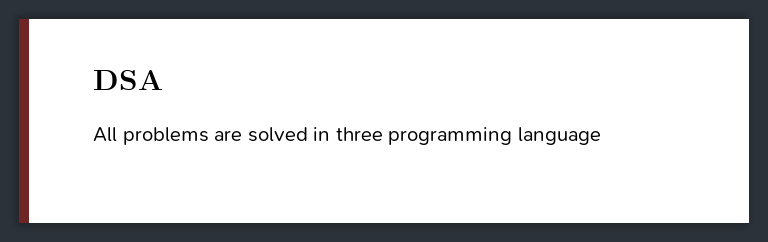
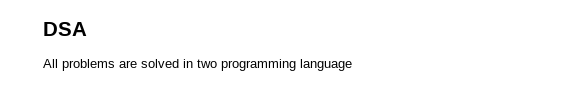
[335,127,383,141] three -> [197,59,217,68] two

